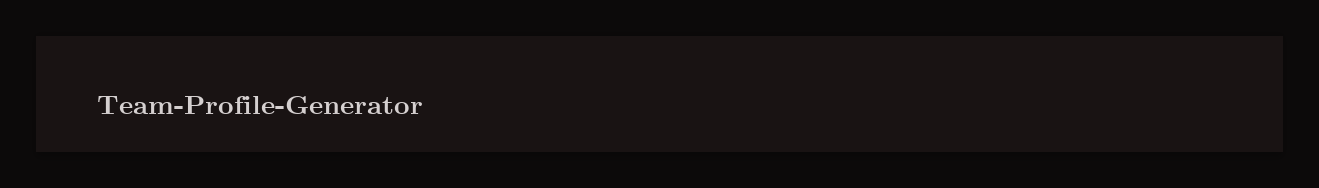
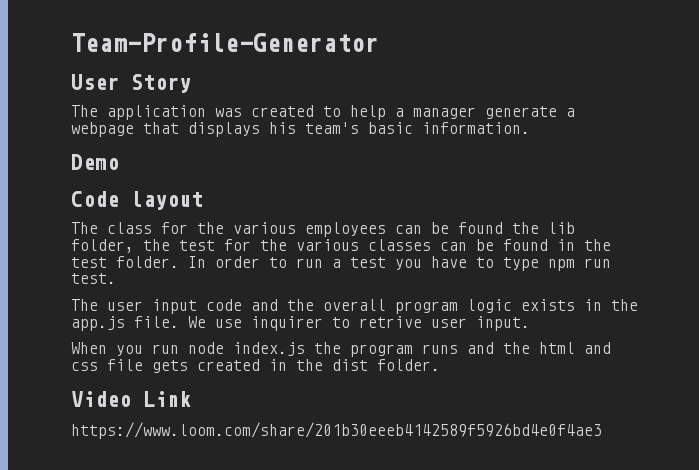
(423, 105) none -> [71,74,191,93] [71,105,575,120] [71,122,530,137] [71,154,119,170] [71,191,203,210] [71,222,575,237] [71,239,611,253] [71,256,611,271] [71,273,116,284] [71,299,638,314] [71,316,530,331] [71,342,611,357] [71,359,440,373] [71,391,191,407] [71,422,602,439] // User Story // The application was created to help a manager generate a webpage that displays his team's basic information. // Demo // Code layout // The class for the various employees can be found the lib folder, the test for the various classes can be found in the test folder. In order to run a test you have to type npm run test. // The user input code and the overall program logic exists in the app.js file. We use inquirer to retrive user input. // When you run node index.js the program runs and the html and css file gets created in the dist folder. // Video Link // https://www.loom.com/share/201b30eeeb4142589f5926bd4e0f4ae3

